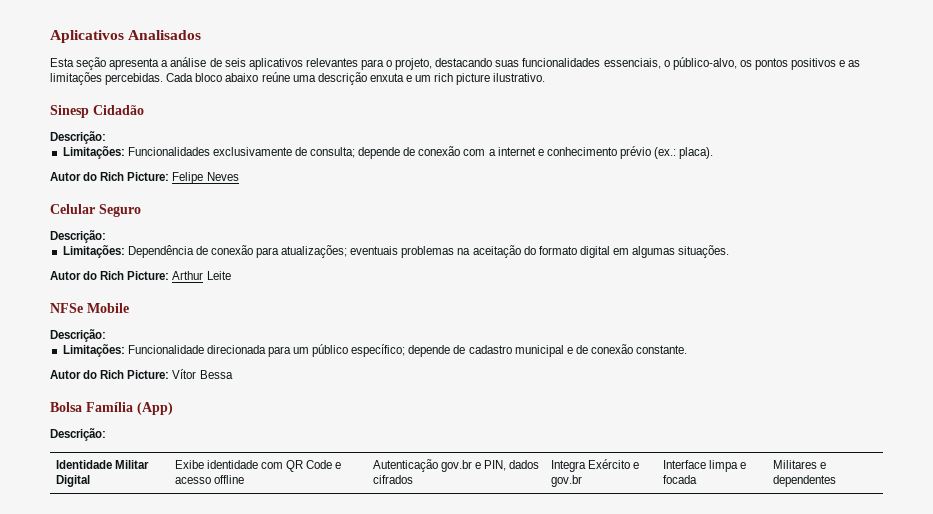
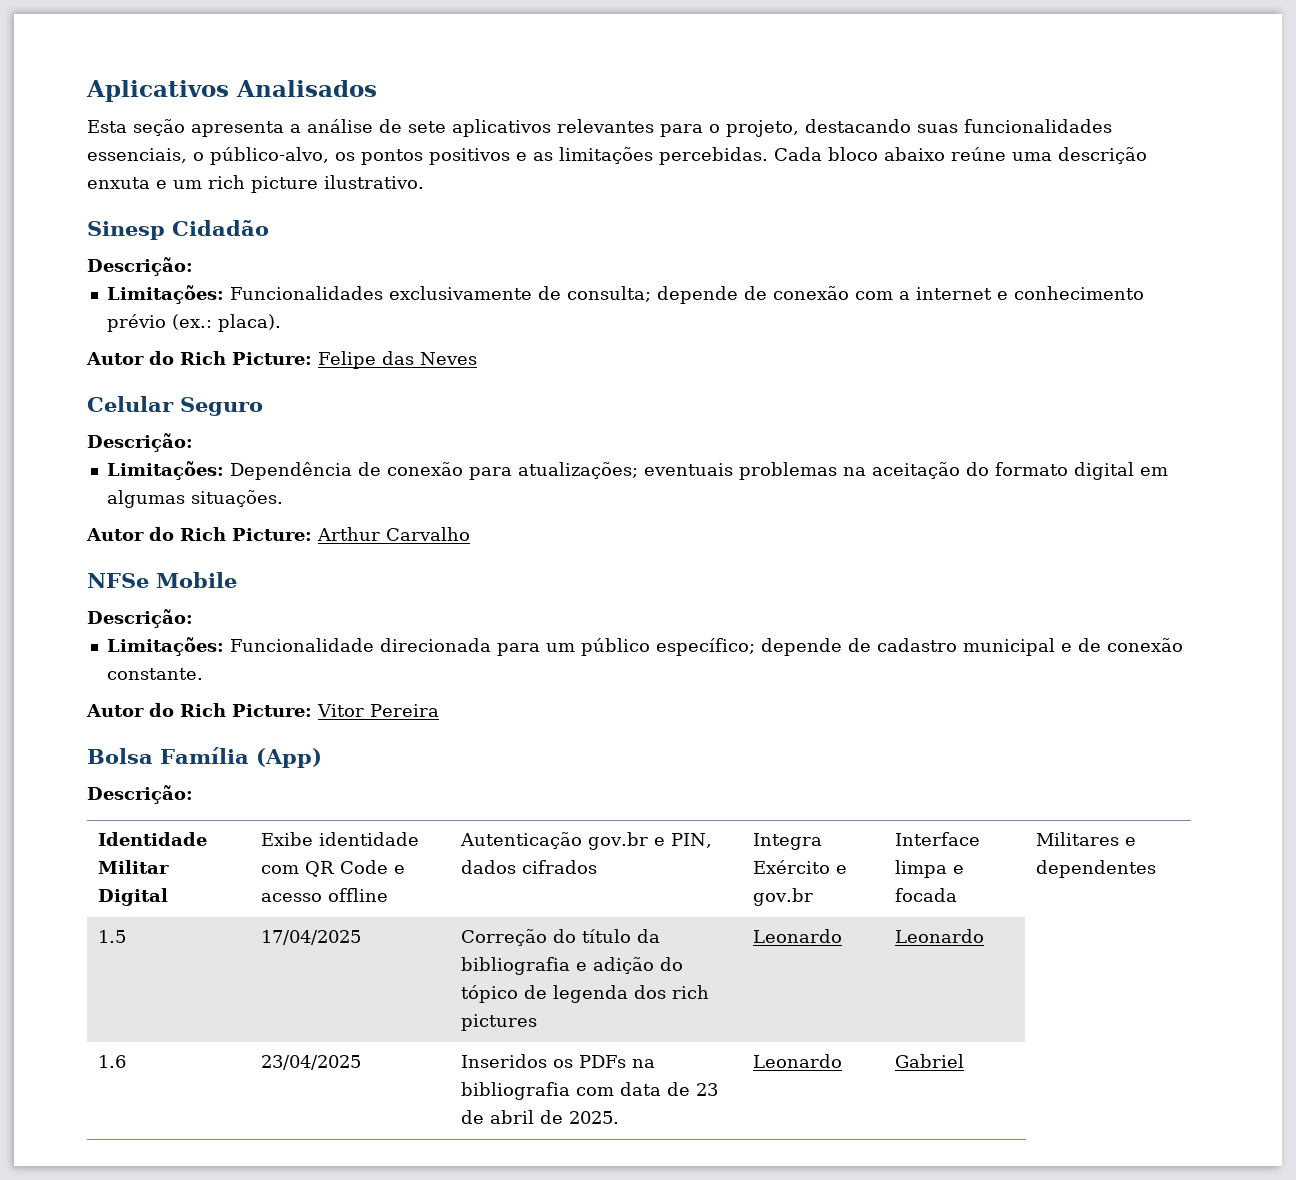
[224,58,246,67] seis -> [408,121,446,133] sete
(204, 178) none -> [381,351,414,365] das
[206,271,231,280] Leite -> [386,527,470,541] Carvalho
[172,369,233,379] Vítor Bessa -> [317,704,439,717] Vitor Pereira
(836, 481) none -> [98,930,127,943] [261,930,362,945] [461,929,661,946] [461,957,684,975] [461,985,710,1003] [461,1014,538,1031] [753,929,843,943] [895,929,985,943] [98,1055,127,1068] [261,1055,362,1070] [461,1054,656,1068] [461,1082,719,1100] [461,1110,620,1124] [753,1054,843,1068] [895,1054,965,1068] // 1.5 | 17/04/2025 | Correção do título da bibliografia e adição do tópico de legenda dos rich pictures | Leonardo | Leonardo // 1.6 | 23/04/2025 | Inseridos os PDFs na bibliografia com data de 23 de abril de 2025. | Leonardo | Gabriel

